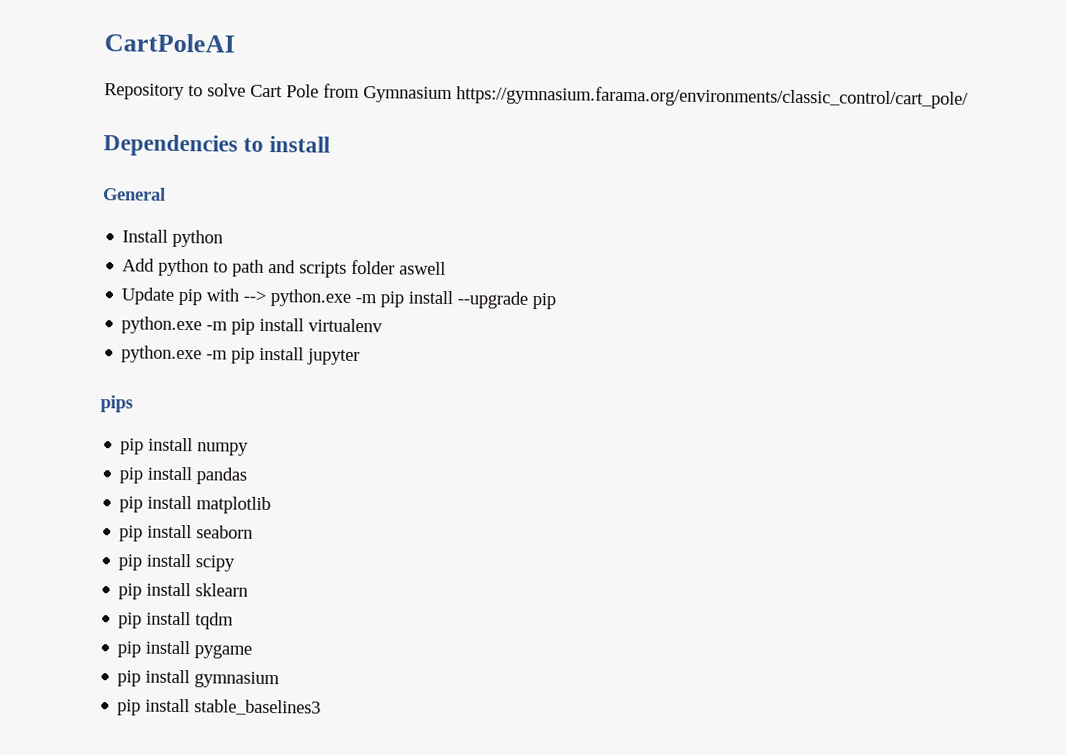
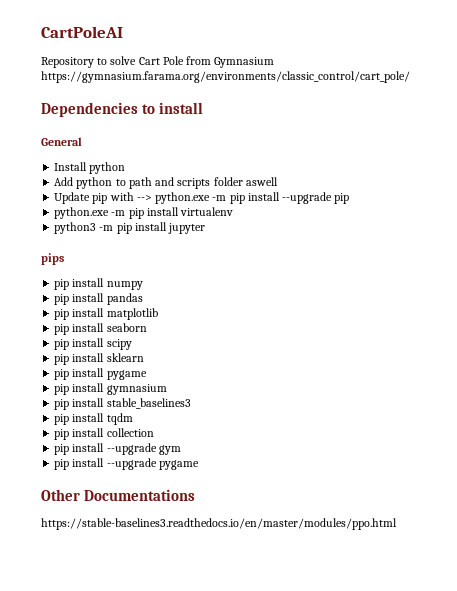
[121,345,203,364] python.exe -> [54,222,97,234] python3
[118,611,235,630] // pip install tqdm -> (144, 357) none
(322, 707) none -> [54,413,133,425] [54,428,154,440] [54,443,181,455] [54,458,199,470] [41,489,196,501] [41,518,397,530] // pip install tqdm // pip install collection // pip install --upgrade gym // pip install --upgrade pygame // Other Documentations // https://stable-baselines3.readthedocs.io/en/master/modules/ppo.html

